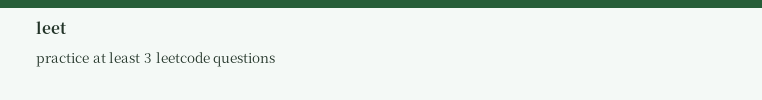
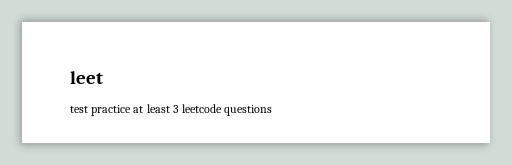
(67, 27) none -> [70,106,88,113] test

